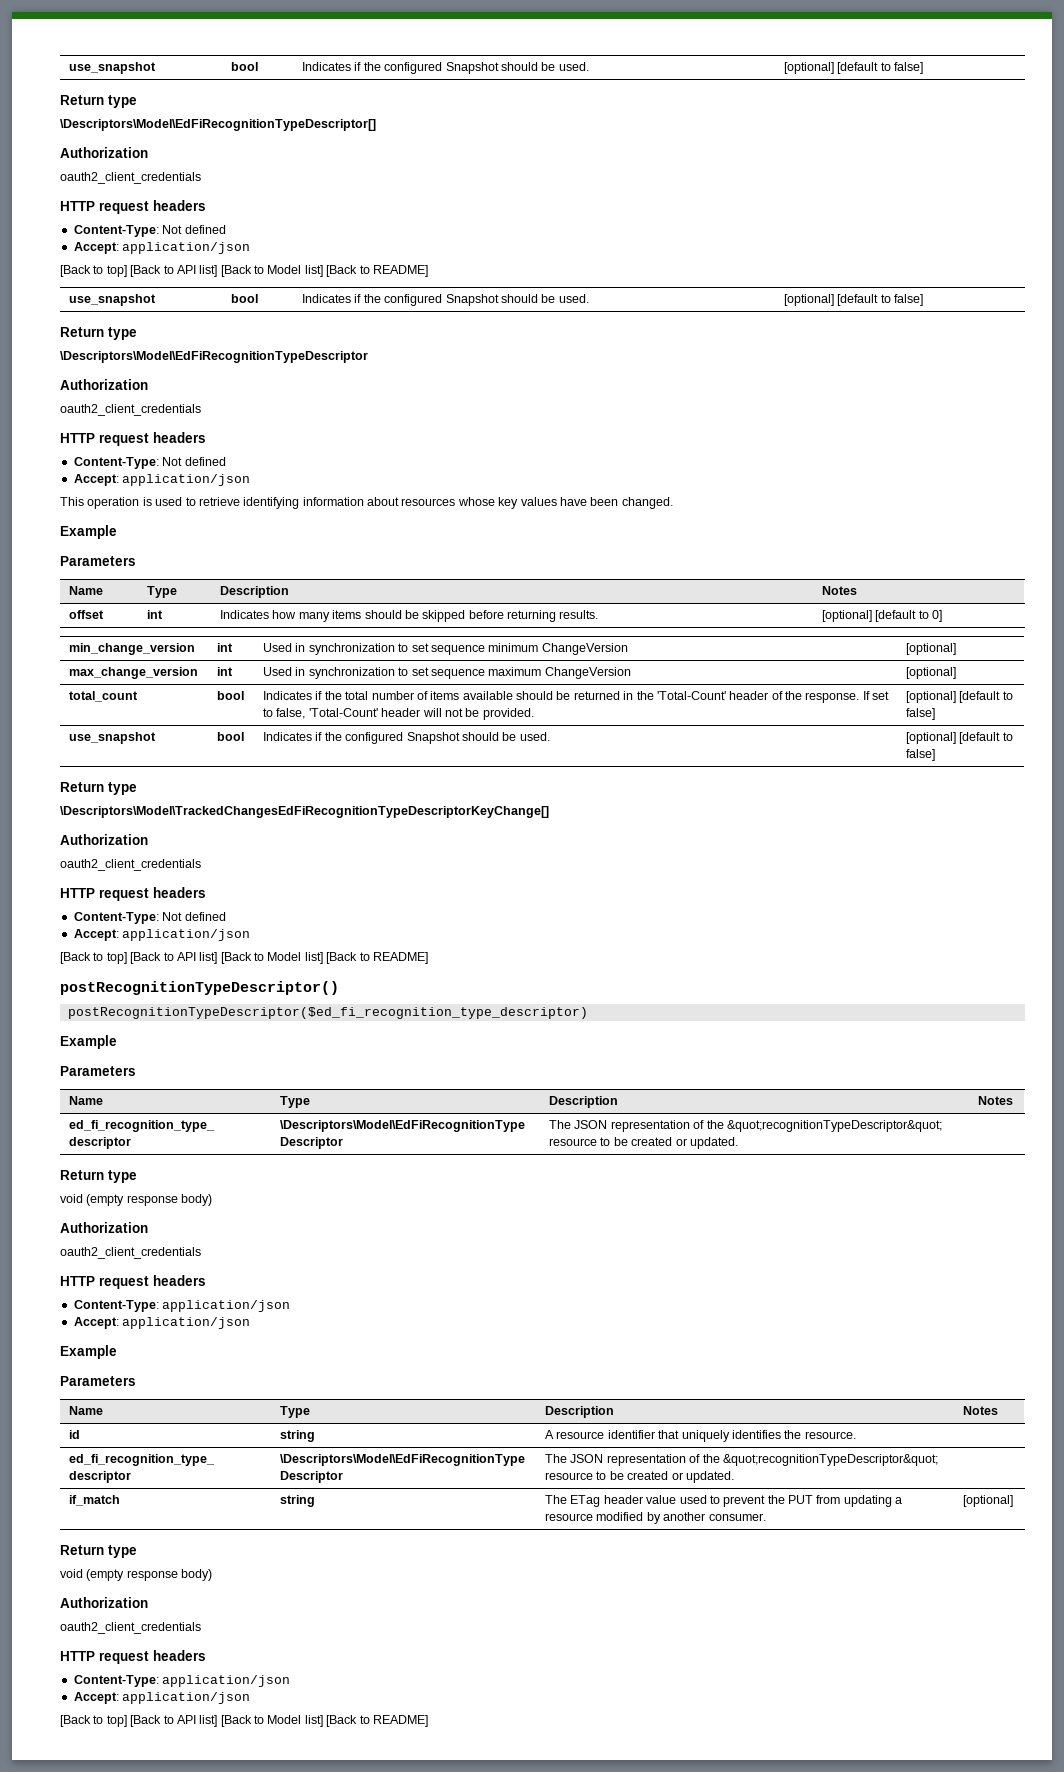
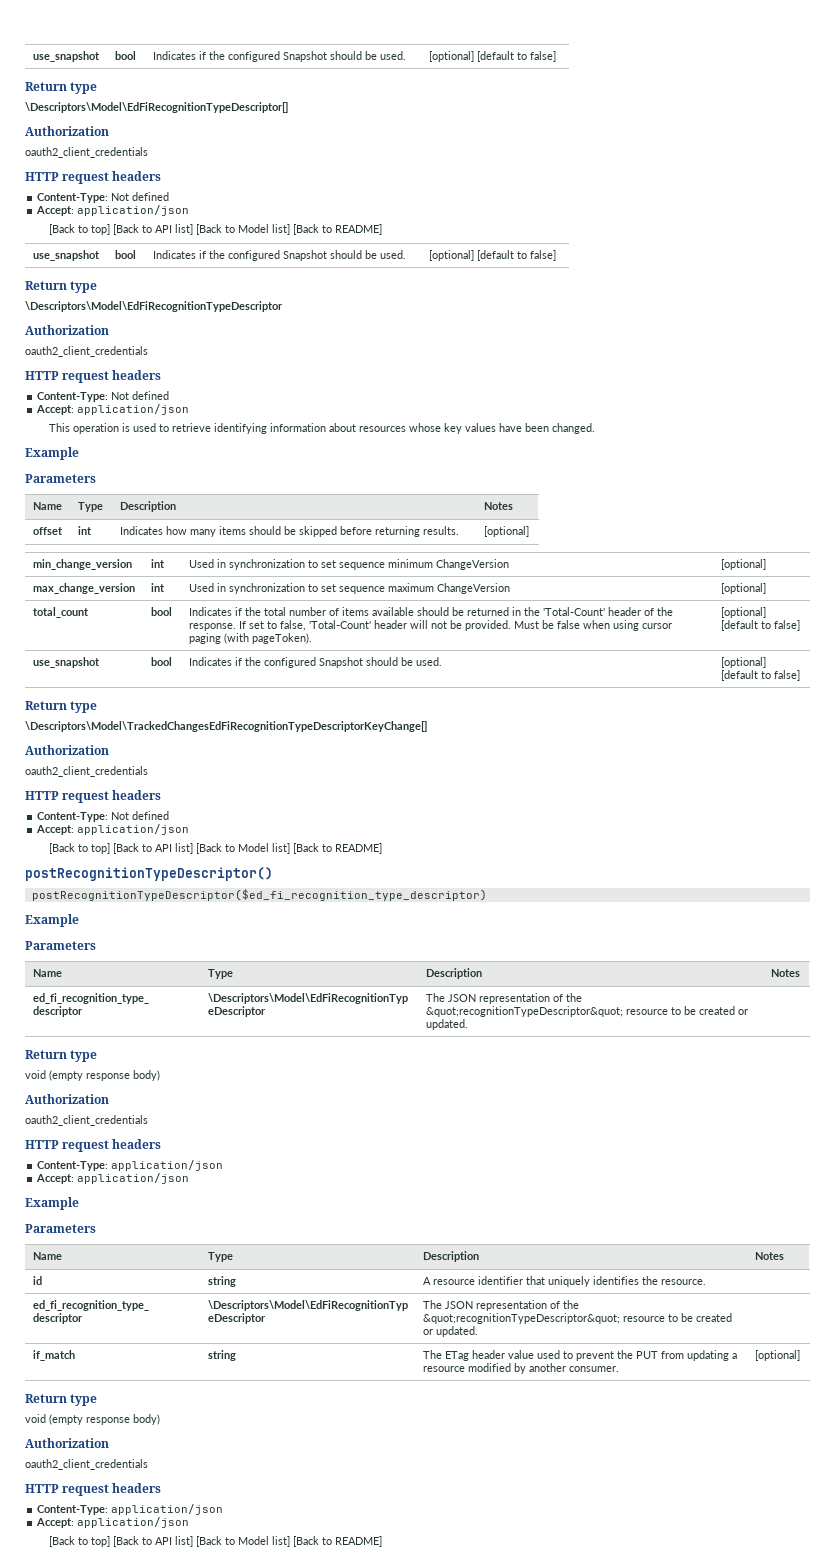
[875,610,943,622] [default to 0] -> (529, 531) none
(534, 714) none -> [513,620,672,631] [188,633,312,644] Must be false when using cursor paging (with pageToken).

